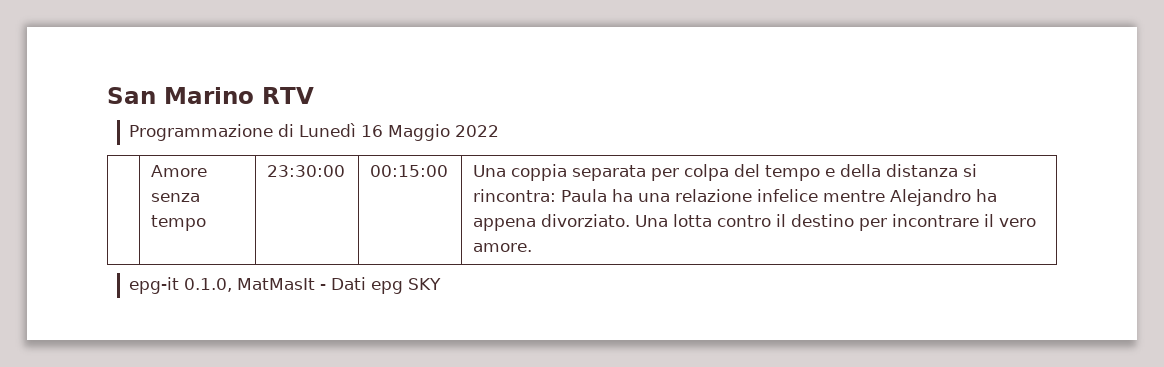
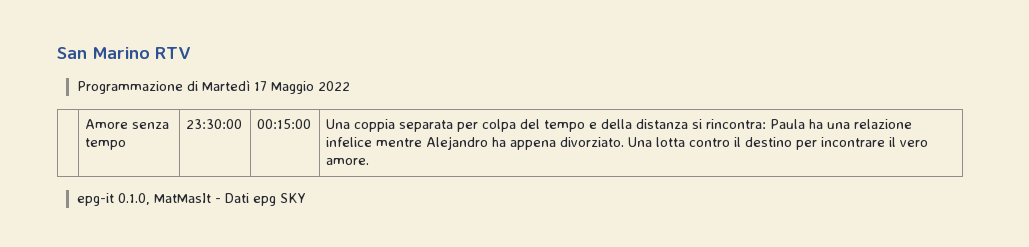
[298,123,383,137] Lunedì 16 -> [201,80,267,91] Martedì 17

